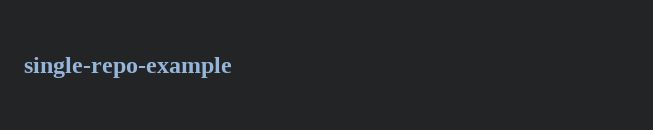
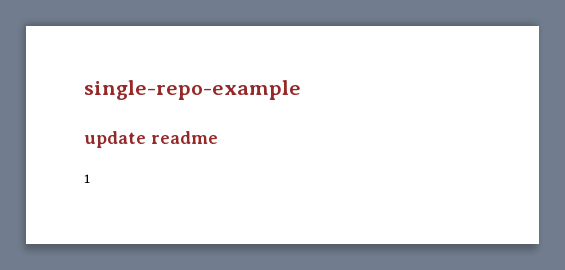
(232, 67) none -> [84,131,218,148] [84,174,90,183] // update readme // 1

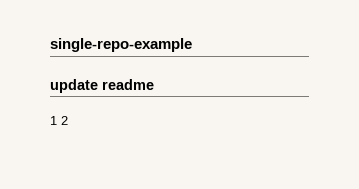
(90, 178) none -> [61,116,68,125] 2

